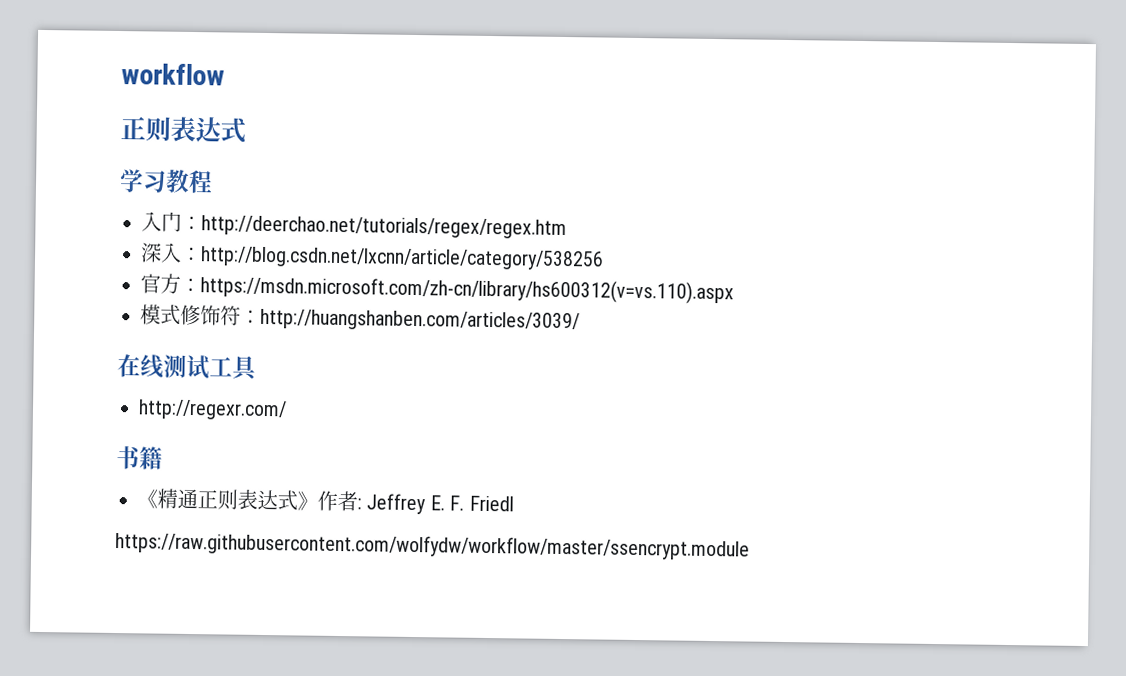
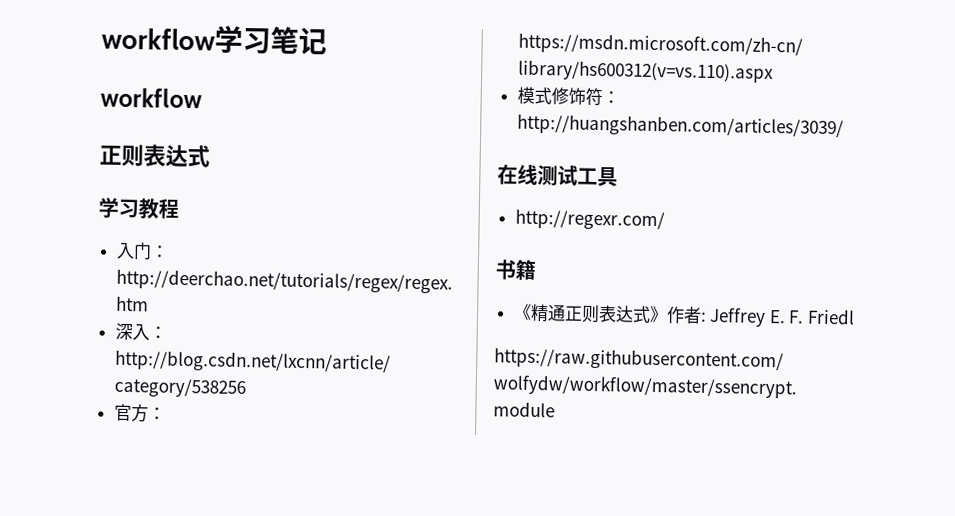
[121,63,225,86] workflow -> [101,25,327,56] [100,87,202,109] workflow学习笔记 // workflow

